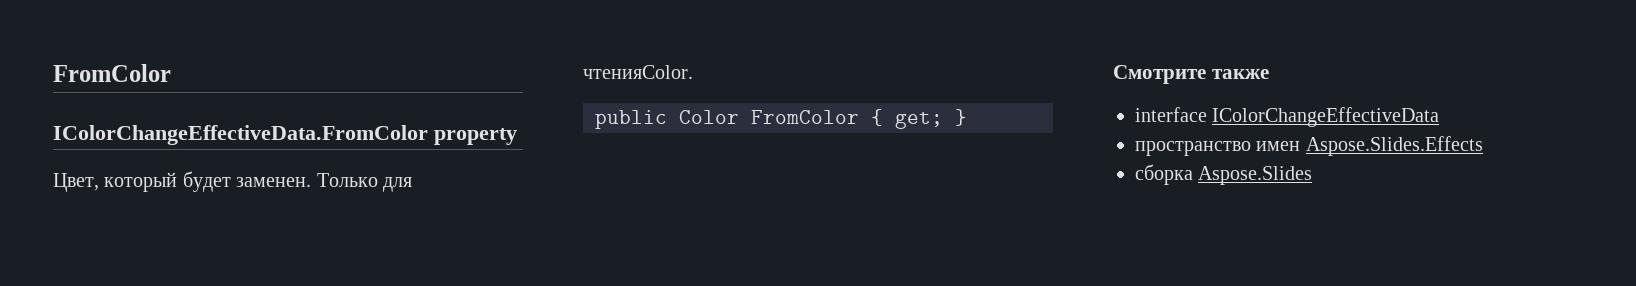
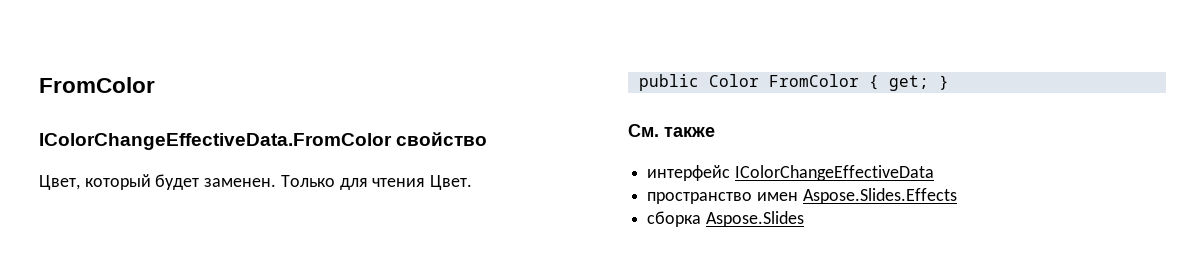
[434,128,517,145] property -> [396,132,488,146] свойство
[583,65,693,79] чтенияColor. -> [372,175,473,190] чтения Цвет.
[1113,65,1206,84] Смотрите -> [628,124,659,137] См.
[1135,107,1207,122] interface -> [647,165,731,181] интерфейс

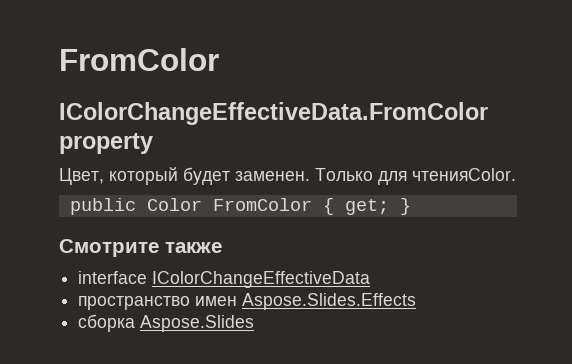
[396,132,488,146] свойство -> [59,133,153,154] property
[372,175,473,190] чтения Цвет. -> [412,168,516,181] чтенияColor.
[628,124,659,137] См. -> [59,239,159,257] Смотрите
[647,165,731,181] интерфейс -> [78,271,148,284] interface

